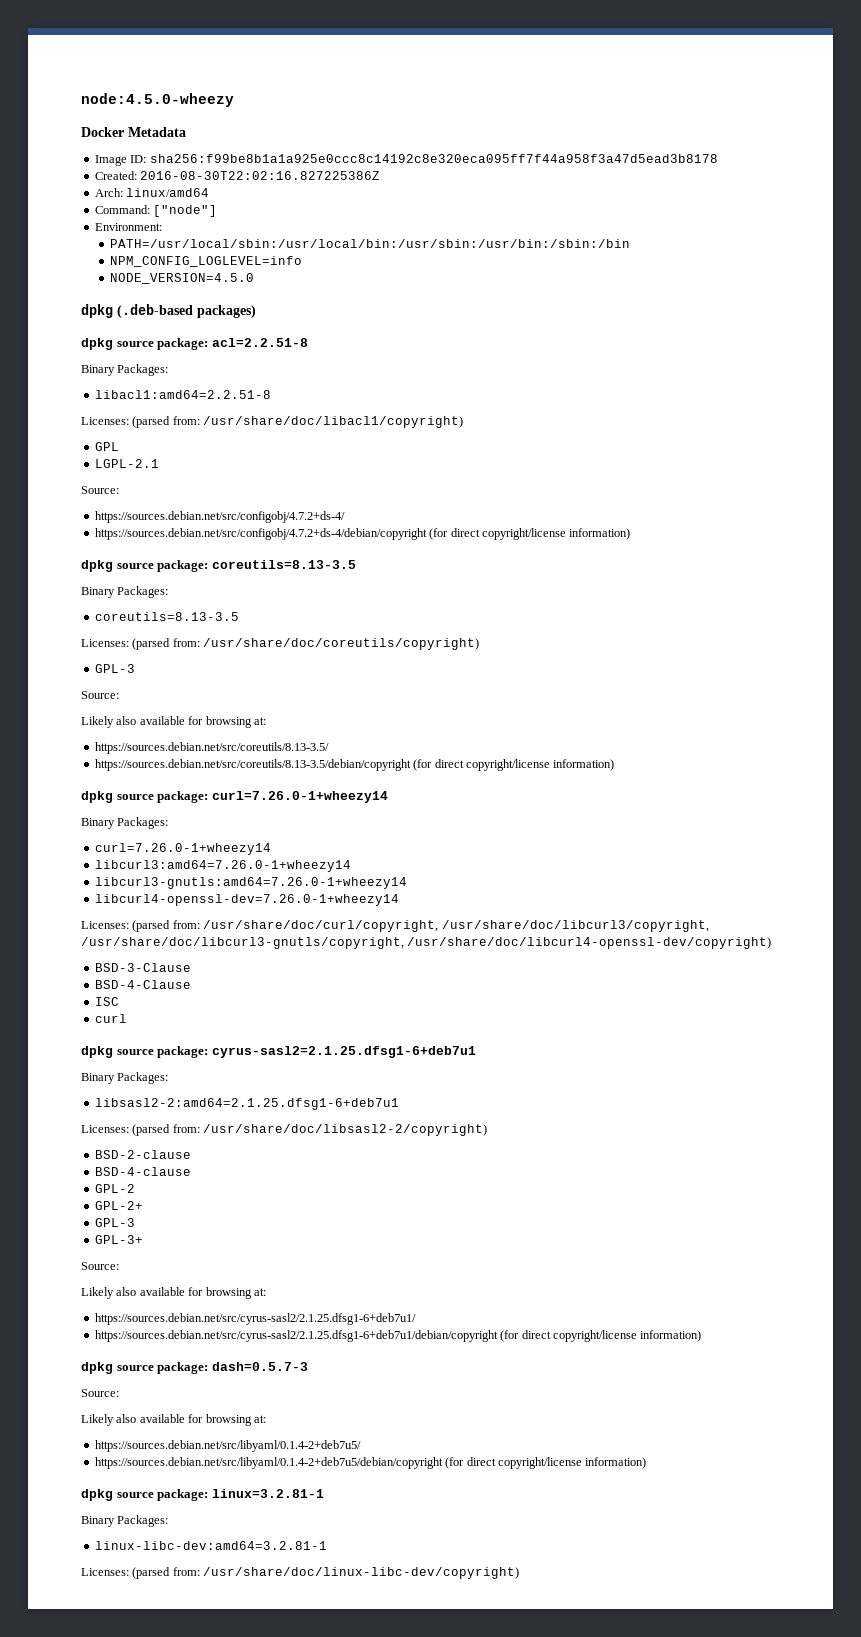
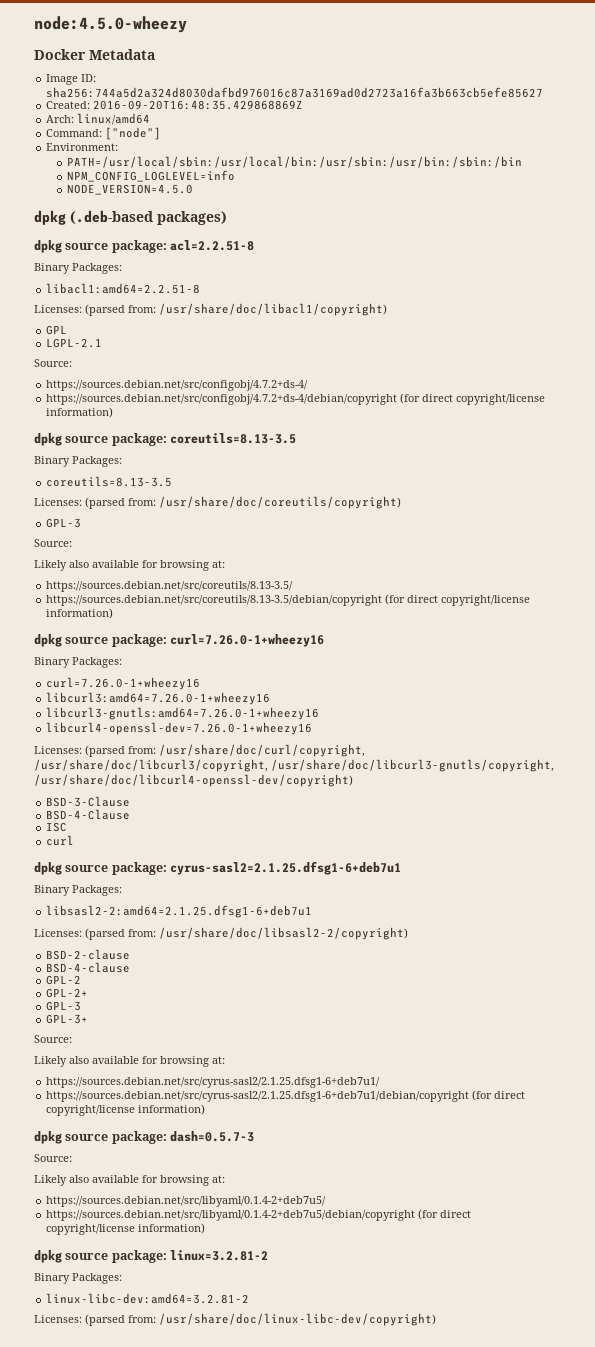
[149,154,718,163] sha256:f99be8b1a1a925e0ccc8c14192c8e320eca095ff7f44a958f3a47d5ead3b8178 -> [46,87,544,98] sha256:744a5d2a324d8030dafbd976016c87a3169ad0d2723a16fa3b663cb5efe85627
[140,171,381,180] 2016-08-30T22:02:16.827225386Z -> [93,100,304,110] 2016-09-20T16:48:35.429868869Z
[211,791,388,803] [81,817,169,829] [94,843,271,855] [94,860,351,872] [94,877,407,889] [94,894,399,906] curl=7.26.0-1+wheezy14 // Binary Packages: // curl=7.26.0-1+wheezy14 // libcurl3:amd64=7.26.0-1+wheezy14 // libcurl3-gnutls:amd64=7.26.0-1+wheezy14 // libcurl4-openssl-dev=7.26.0-1+wheezy14 -> [170,634,325,647] [34,657,122,668] [46,677,201,690] [46,692,271,705] [46,707,320,720] [46,722,313,735] curl=7.26.0-1+wheezy16 // Binary Packages: // curl=7.26.0-1+wheezy16 // libcurl3:amd64=7.26.0-1+wheezy16 // libcurl3-gnutls:amd64=7.26.0-1+wheezy16 // libcurl4-openssl-dev=7.26.0-1+wheezy16
[211,1489,324,1498] [81,1515,169,1527] [94,1541,327,1550] linux=3.2.81-1 // Binary Packages: // linux-libc-dev:amd64=3.2.81-1 -> [170,1250,269,1261] [34,1273,122,1284] [46,1293,250,1304] linux=3.2.81-2 // Binary Packages: // linux-libc-dev:amd64=3.2.81-2

